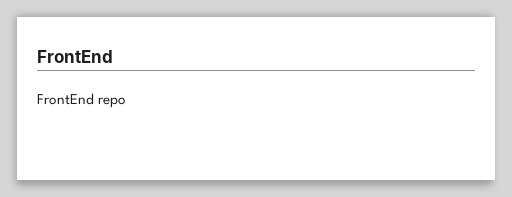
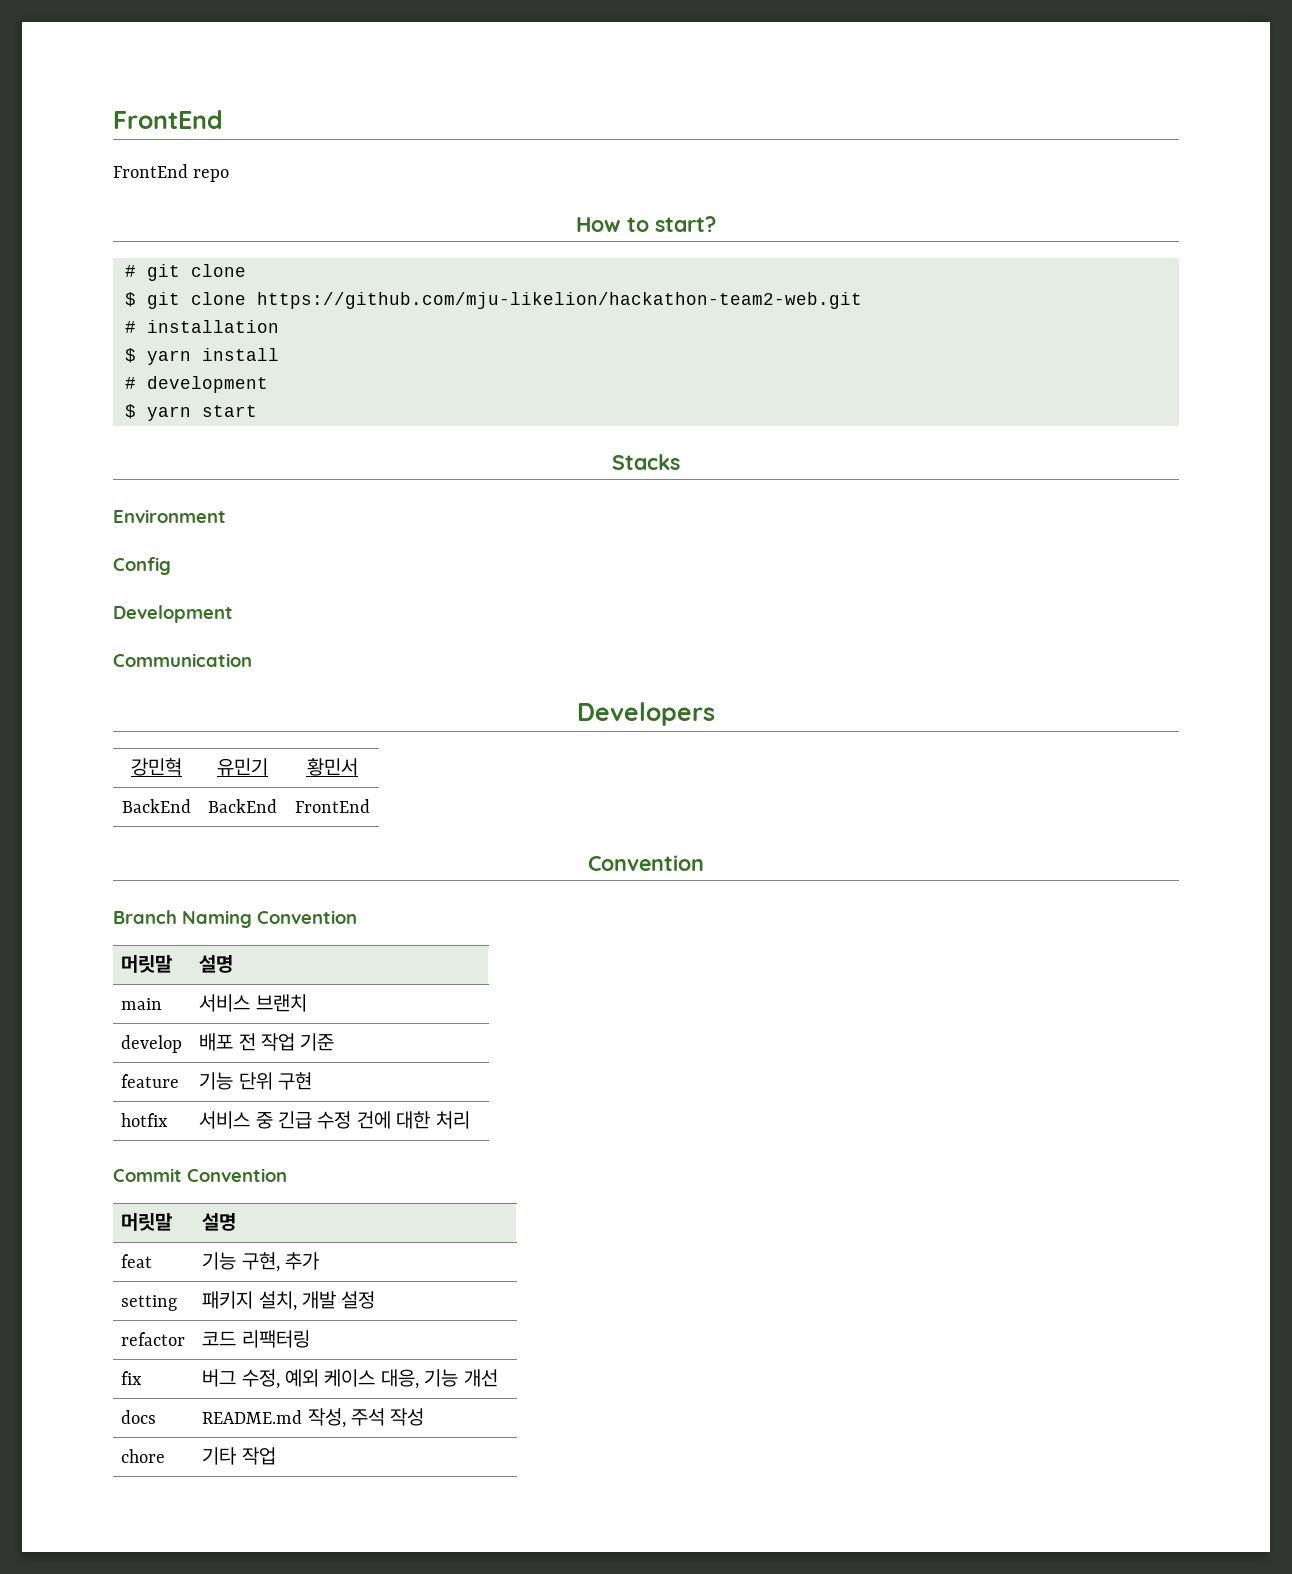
(127, 102) none -> [576,216,716,232] [125,264,246,281] [125,292,862,309] [125,320,279,333] [125,348,279,365] [125,376,268,393] [125,404,257,421] [612,454,680,470] [113,509,226,523] [113,557,171,575] [113,605,233,623] [113,653,252,667] [577,702,715,726] [131,758,182,776] [217,758,268,776] [306,758,358,776] [122,799,191,813] [208,799,277,813] [294,799,370,813] [588,855,704,871] [113,910,357,928] [121,955,174,973] [199,955,234,973] [121,998,163,1010] [199,994,307,1012] [121,1035,183,1053] [199,1033,335,1051] [121,1074,180,1088] [199,1072,313,1090] [121,1113,169,1127] [199,1111,470,1129] [113,1168,287,1182] [121,1213,174,1231] [202,1213,237,1231] [121,1254,153,1268] [202,1252,320,1272] [121,1295,178,1311] [202,1291,376,1311] [121,1332,186,1346] [202,1330,310,1348] [121,1371,143,1385] [202,1369,498,1389] [121,1410,157,1424] [202,1408,425,1428] [121,1449,166,1463] [202,1447,276,1465] // How to start? // # git clone // $ git clone https://github.com/mju-likelion/hackathon-team2-web.git // # installation // $ yarn install // # development // $ yarn start // Stacks // Environment // Config // Development // Communication // Developers // 강민혁 | 유민기 | 황민서 // BackEnd | BackEnd | FrontEnd // Convention // Branch Naming Convention // 머릿말 | 설명 // main | 서비스 브랜치 // develop | 배포 전 작업 기준 // feature | 기능 단위 구현 // hotfix | 서비스 중 긴급 수정 건에 대한 처리 // Commit Convention // 머릿말 | 설명 // feat | 기능 구현, 추가 // setting | 패키지 설치, 개발 설정 // refactor | 코드 리팩터링 // fix | 버그 수정, 예외 케이스 대응, 기능 개선 // docs | README.md 작성, 주석 작성 // chore | 기타 작업

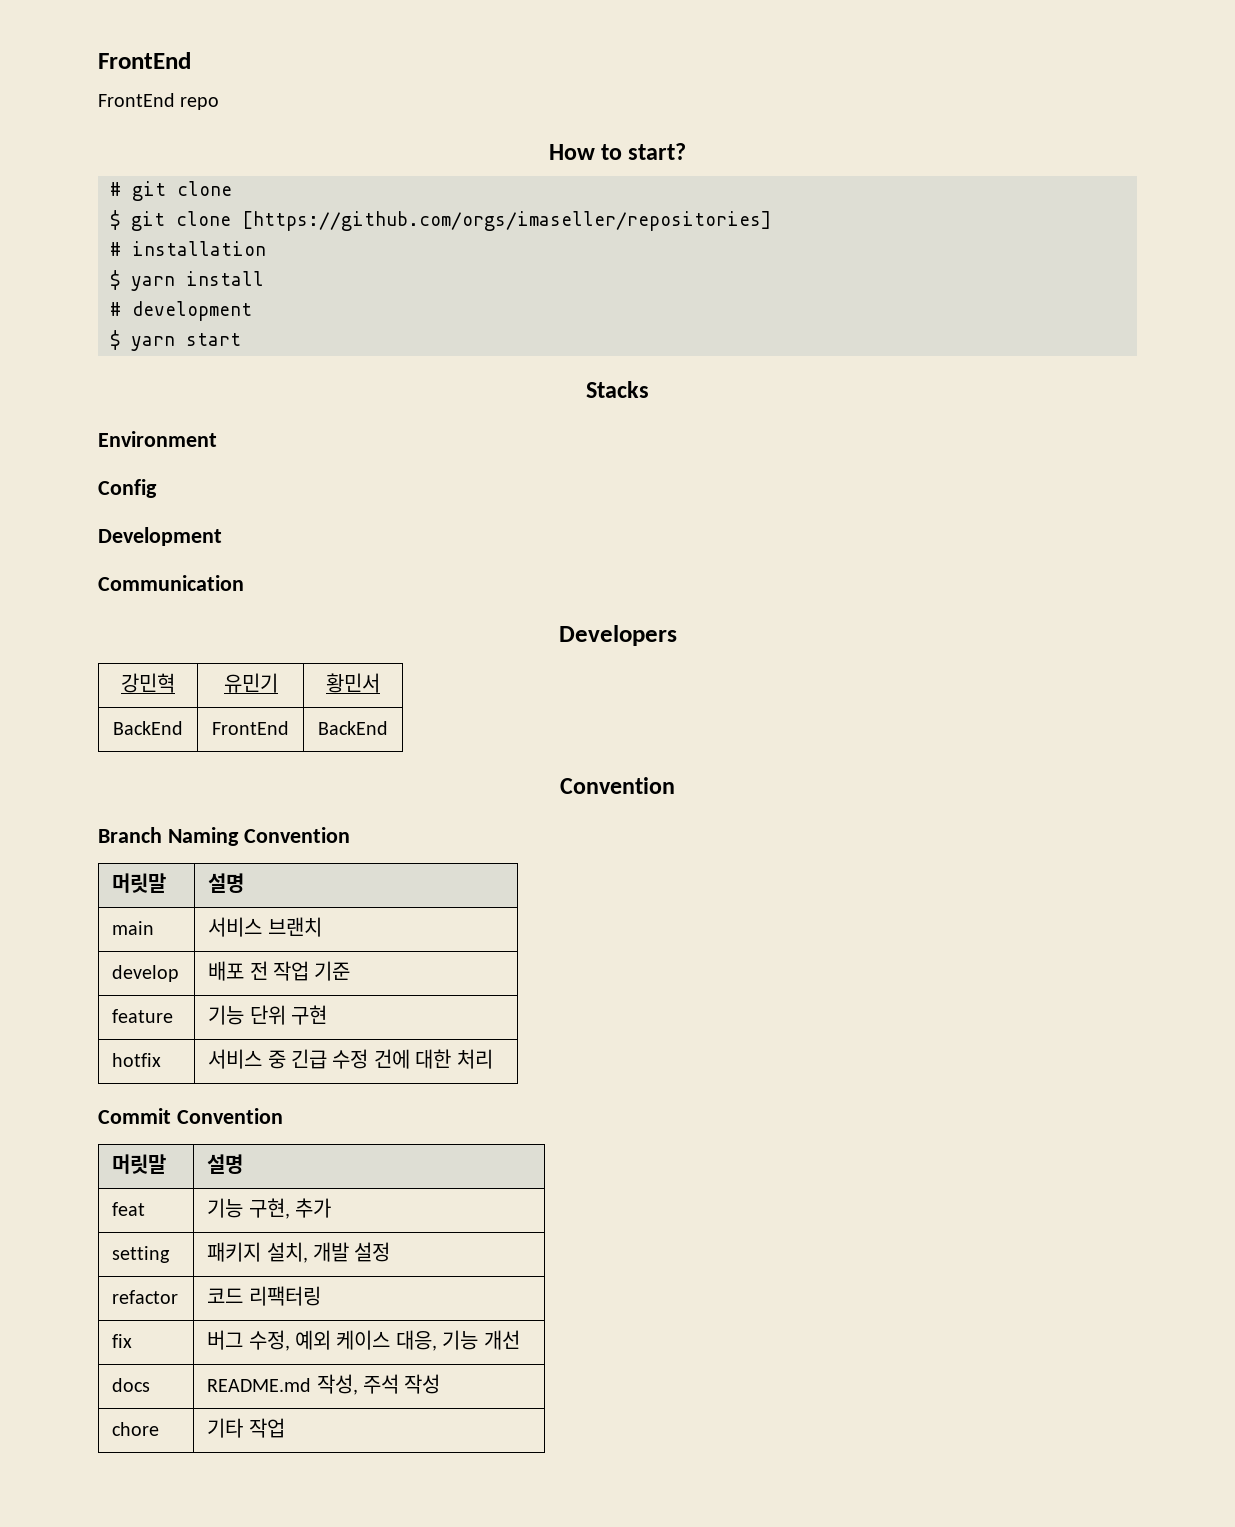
[257,292,862,309] https://github.com/mju-likelion/hackathon-team2-web.git -> [242,211,771,231] [https://github.com/orgs/imaseller/repositories]
[208,799,277,813] [294,799,370,813] | BackEnd | FrontEnd -> [212,721,289,735] [318,721,388,735] | FrontEnd | BackEnd

